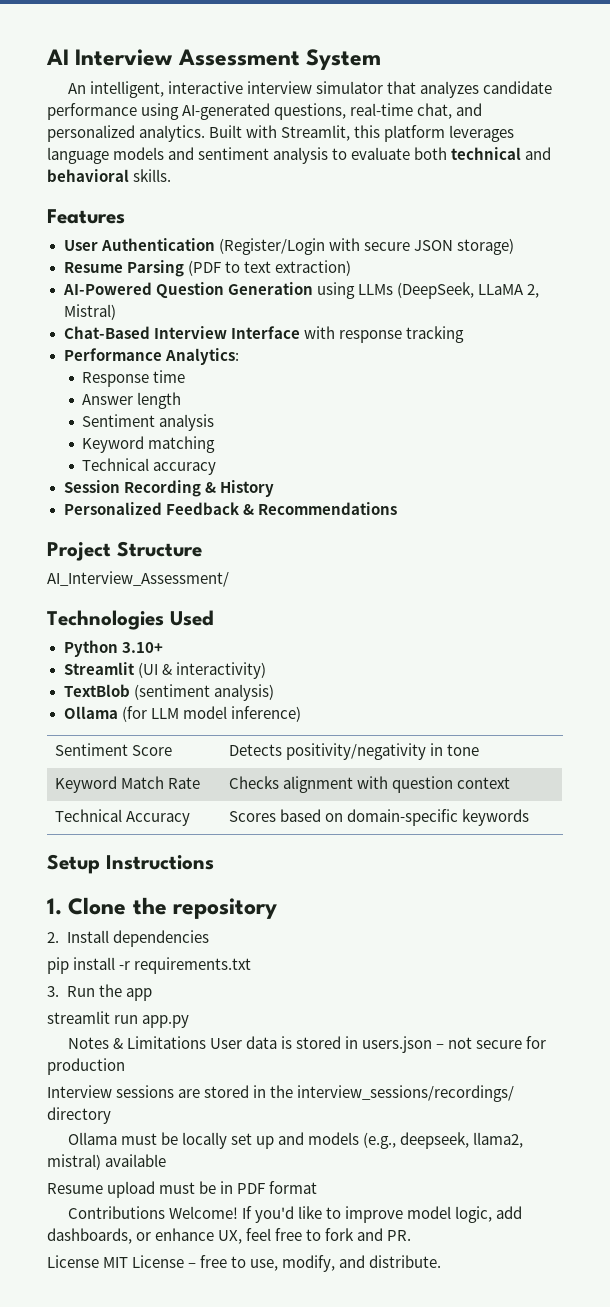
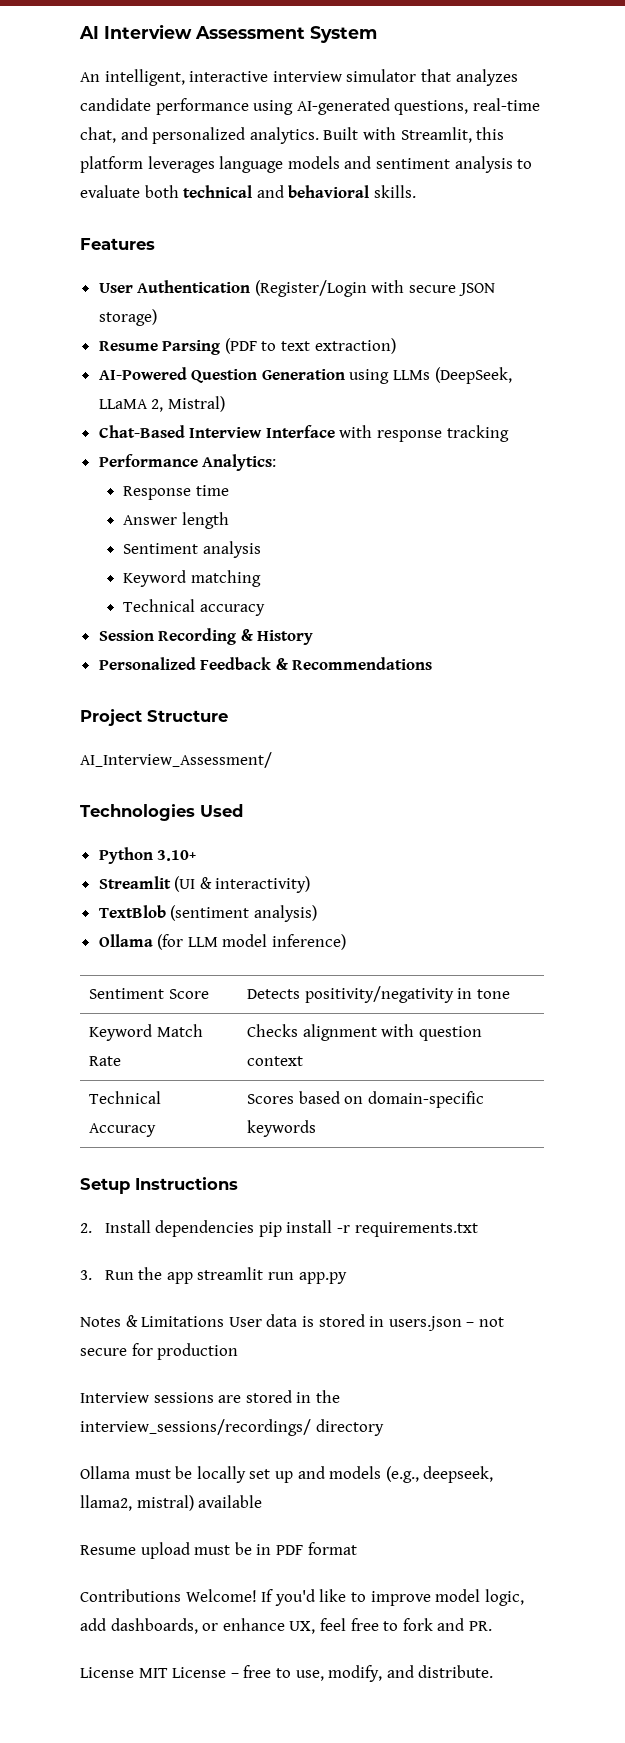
[47,897,278,919] // 1. Clone the repository -> (238, 1183) none
(209, 938) // -> (255, 1228) none
(152, 994) // -> (193, 1278) none

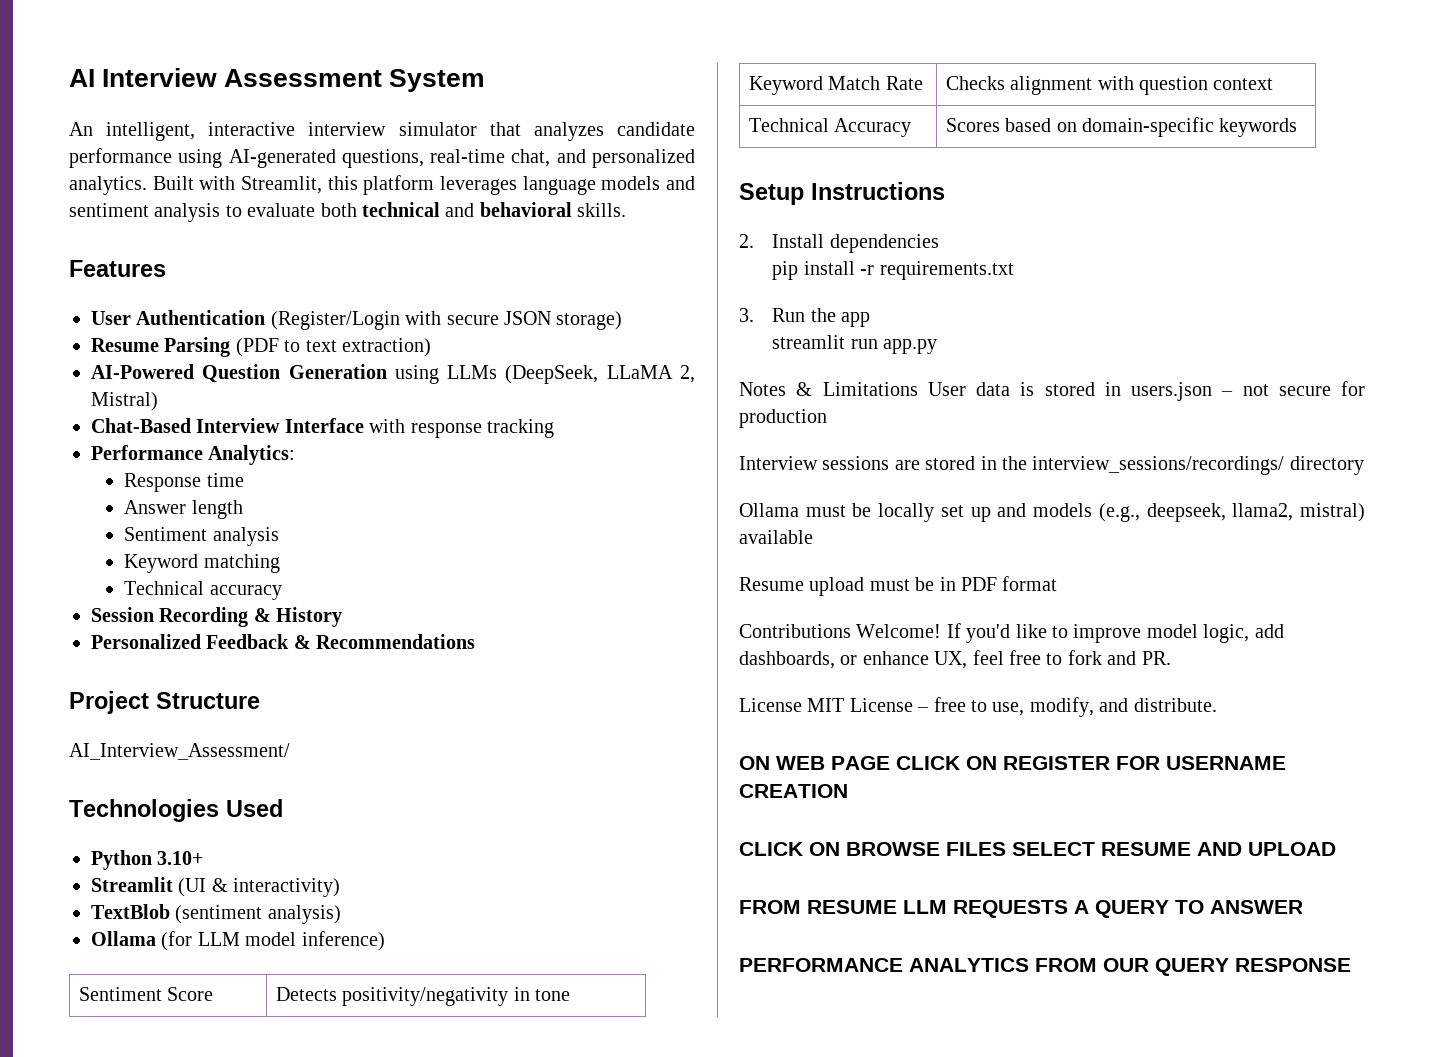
(255, 1228) none -> (939, 243) //
(193, 1278) none -> (871, 319) //
(494, 1671) none -> [739,756,1286,770] [739,784,848,798] [739,842,1336,856] [739,900,1303,918] [739,958,1351,976] // ON WEB PAGE CLICK ON REGISTER FOR USERNAME CREATION // CLICK ON BROWSE FILES SELECT RESUME AND UPLOAD // FROM RESUME LLM REQUESTS A QUERY TO ANSWER // PERFORMANCE ANALYTICS FROM OUR QUERY RESPONSE

